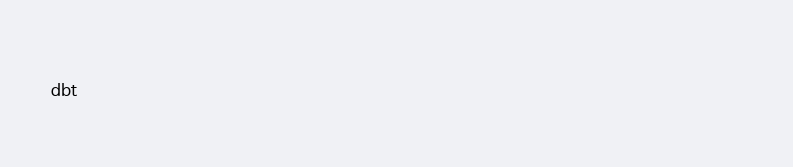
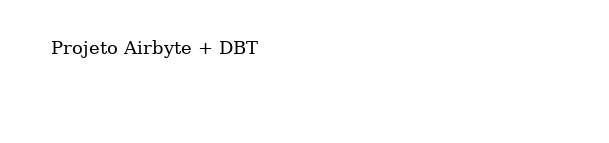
[51,83,77,97] dbt -> [51,40,258,58] Projeto Airbyte + DBT

